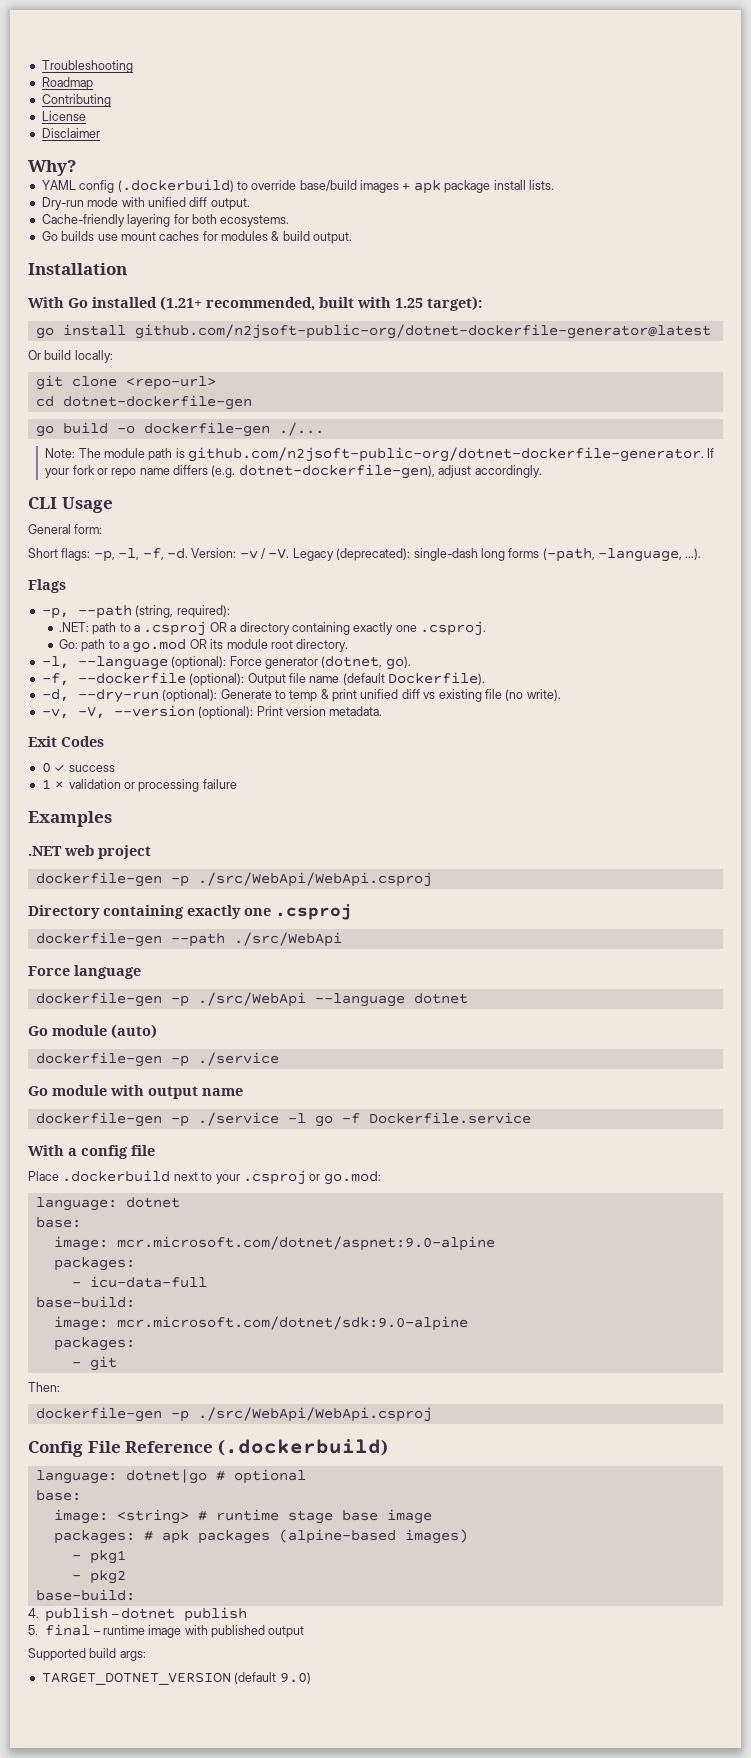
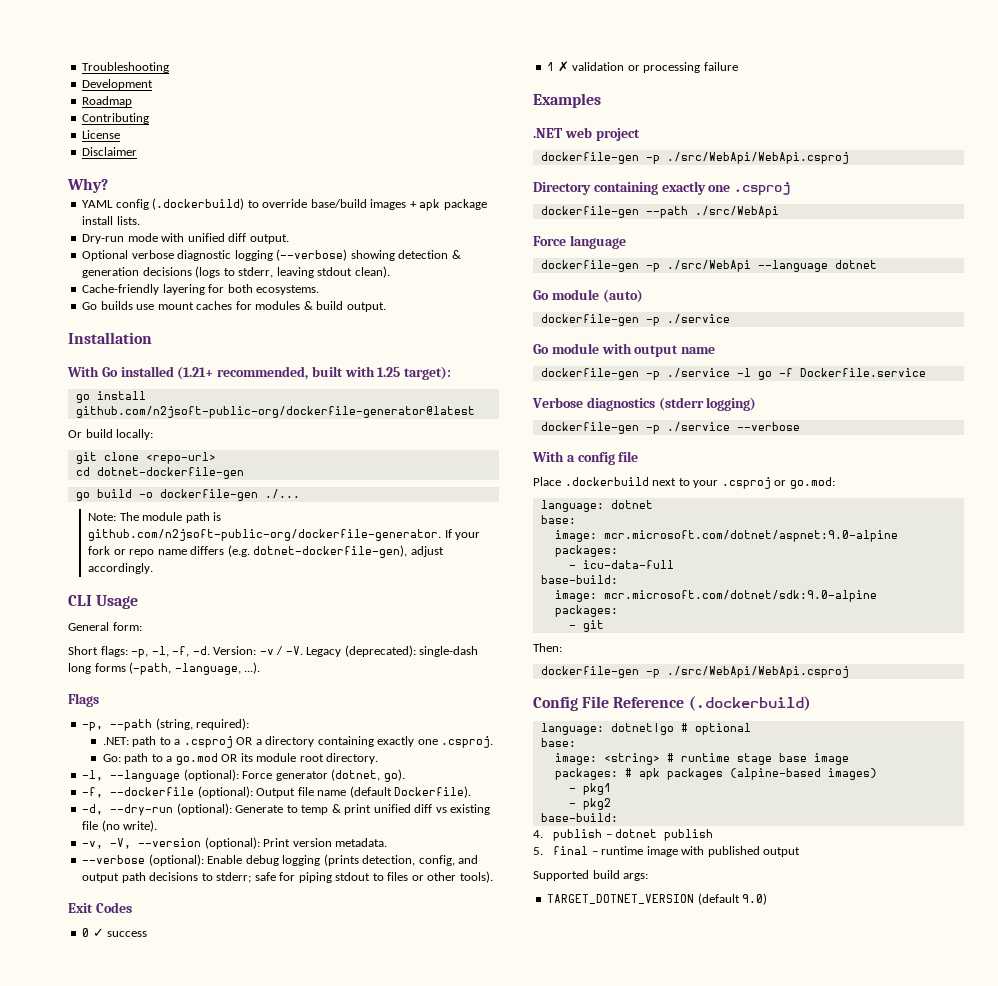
(133, 66) none -> [82,79,154,90] // Development
(250, 204) none -> [82,249,461,261] [82,266,390,278] // Optional verbose diagnostic logging (--verbose) showing detection & generation decisions (logs to stderr, leaving stdout clean).
[134,324,711,339] github.com/n2jsoft-public-org/dotnet-dockerfile-generator@latest -> [75,406,475,418] github.com/n2jsoft-public-org/dockerfile-generator@latest
[188,447,705,462] github.com/n2jsoft-public-org/dotnet-dockerfile-generator. -> [88,529,442,541] github.com/n2jsoft-public-org/dockerfile-generator.
(383, 711) none -> [82,854,479,866] [82,871,493,883] // --verbose (optional): Enable debug logging (prints detection, config, and output path decisions to stderr; safe for piping stdout to files or other tools).
(531, 1118) none -> [532,397,757,411] [540,422,800,434] // Verbose diagnostics (stderr logging) // dockerfile-gen -p ./service --verbose

